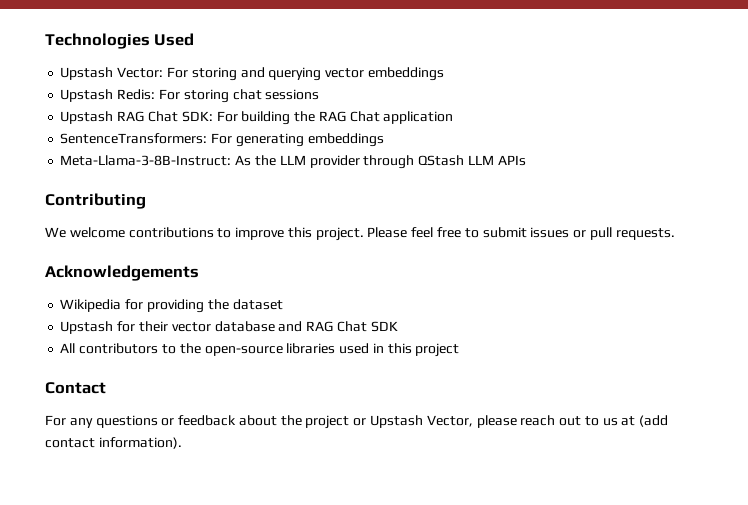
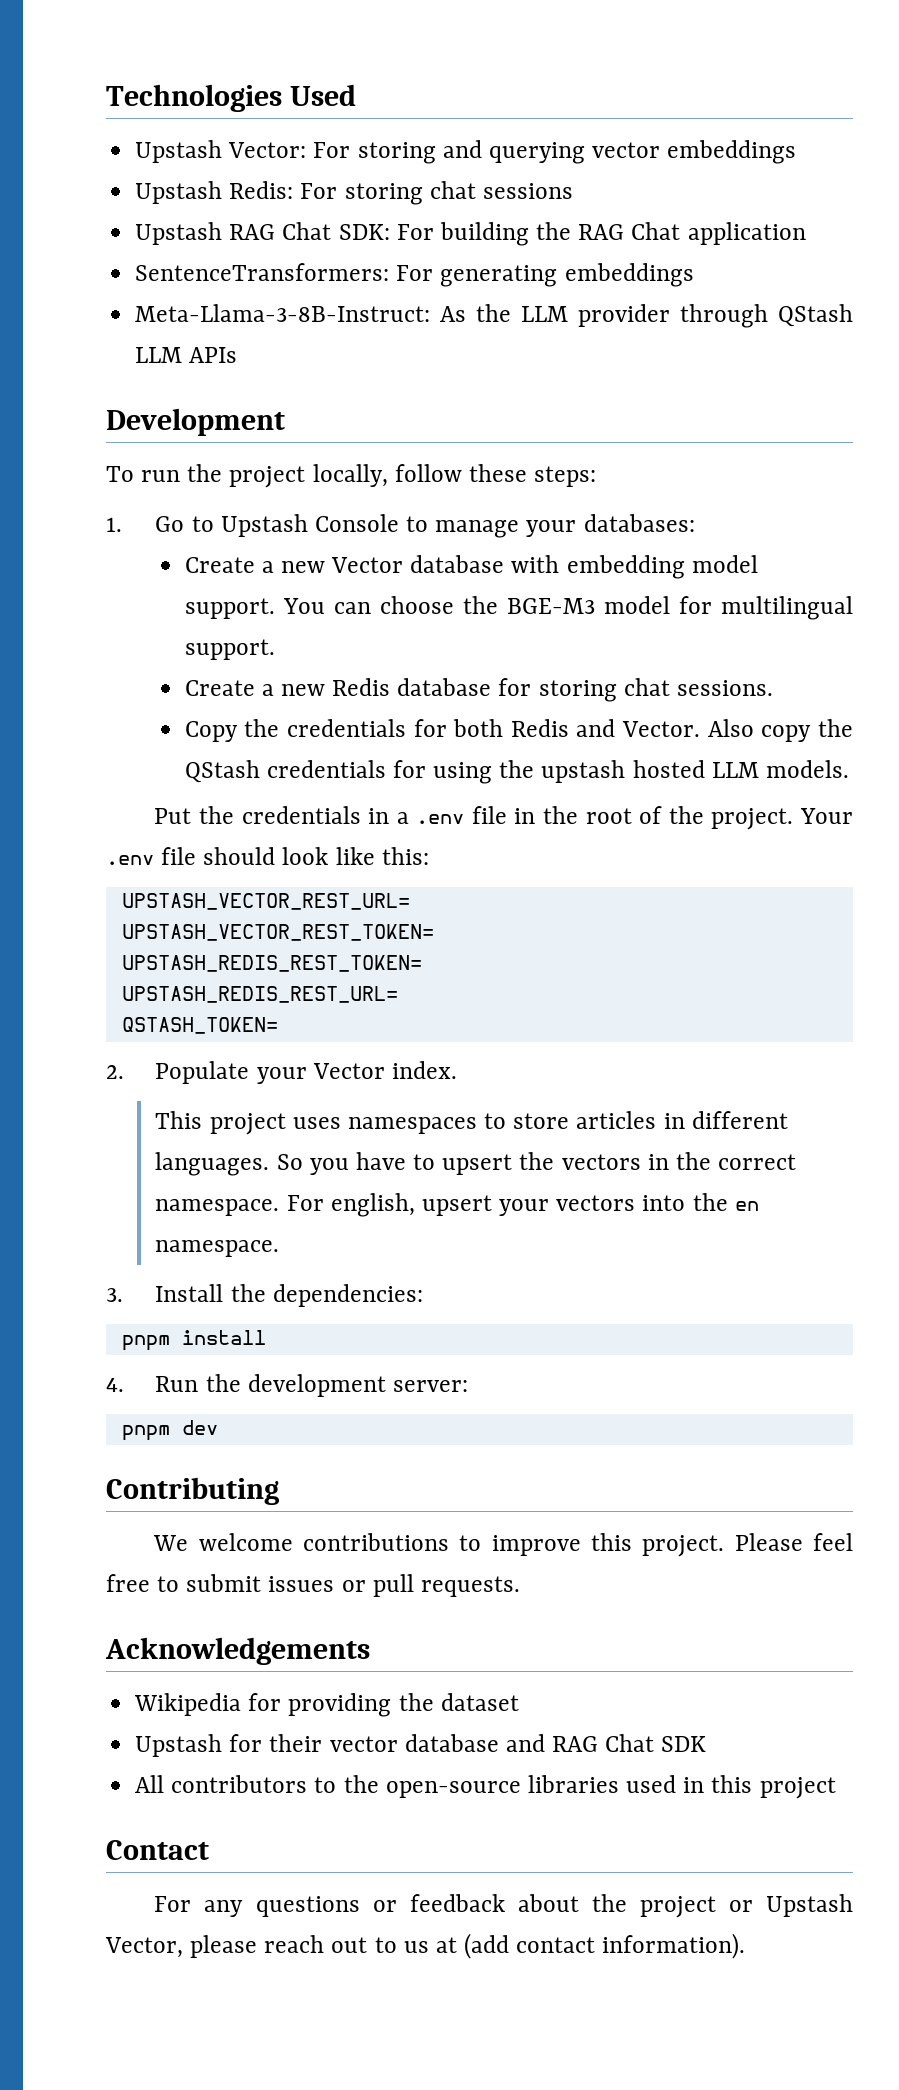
(526, 160) none -> [106,408,285,436] [106,464,597,488] [106,514,695,538] [184,555,758,579] [184,596,854,620] [184,639,275,660] [184,678,773,702] [184,719,854,742] [184,760,849,784] [154,806,853,830] [106,847,429,865] [121,893,410,910] [121,924,434,941] [121,955,422,972] [121,986,398,1003] [121,1017,278,1034] [106,1061,457,1084] [155,1111,788,1135] [155,1152,797,1176] [155,1193,759,1217] [155,1240,280,1257] [106,1284,423,1307] [121,1330,266,1351] [106,1374,468,1397] [121,1420,218,1441] // Development // To run the project locally, follow these steps: // 1. Go to Upstash Console to manage your databases: // Create a new Vector database with embedding model support. You can choose the BGE-M3 model for multilingual support. // Create a new Redis database for storing chat sessions. // Copy the credentials for both Redis and Vector. Also copy the QStash credentials for using the upstash hosted LLM models. // Put the credentials in a .env file in the root of the project. Your .env file should look like this: // UPSTASH_VECTOR_REST_URL= // UPSTASH_VECTOR_REST_TOKEN= // UPSTASH_REDIS_REST_TOKEN= // UPSTASH_REDIS_REST_URL= // QSTASH_TOKEN= // 2. Populate your Vector index. // This project uses namespaces to store articles in different languages. So you have to upsert the vectors in the correct namespace. For english, upsert your vectors into the en namespace. // 3. Install the dependencies: // pnpm install // 4. Run the development server: // pnpm dev

